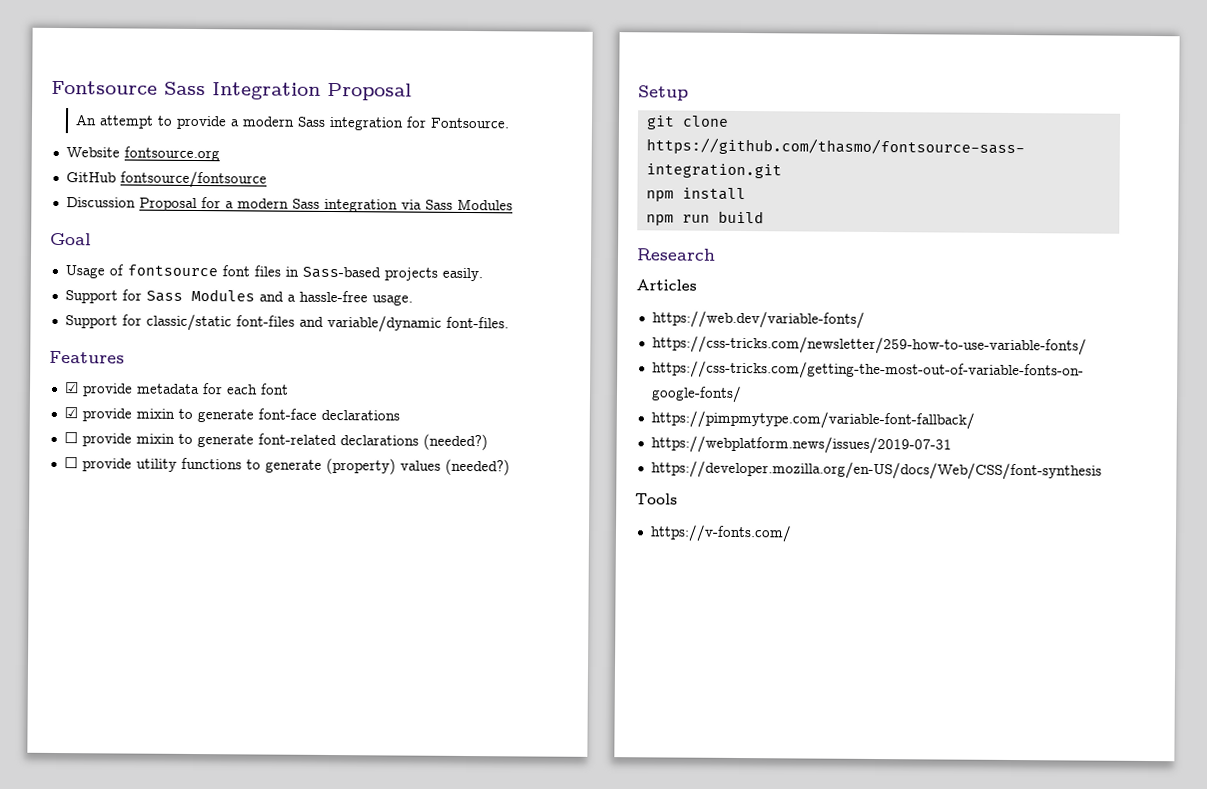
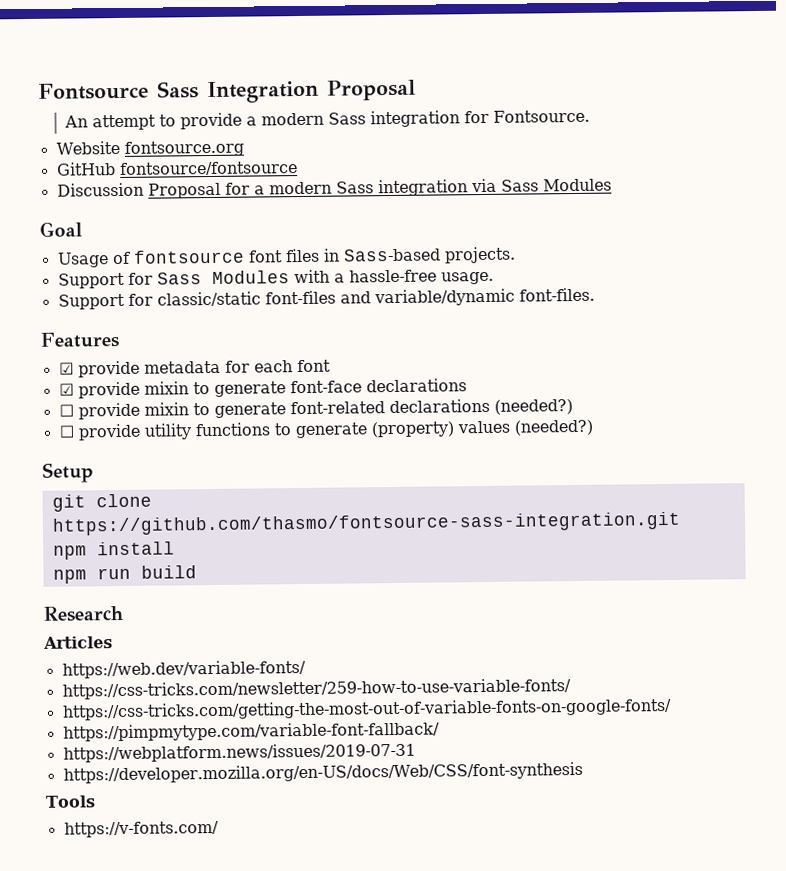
[383,267,483,282] projects easily. -> [443,246,516,264] projects.
[258,291,284,302] and -> [293,269,330,284] with

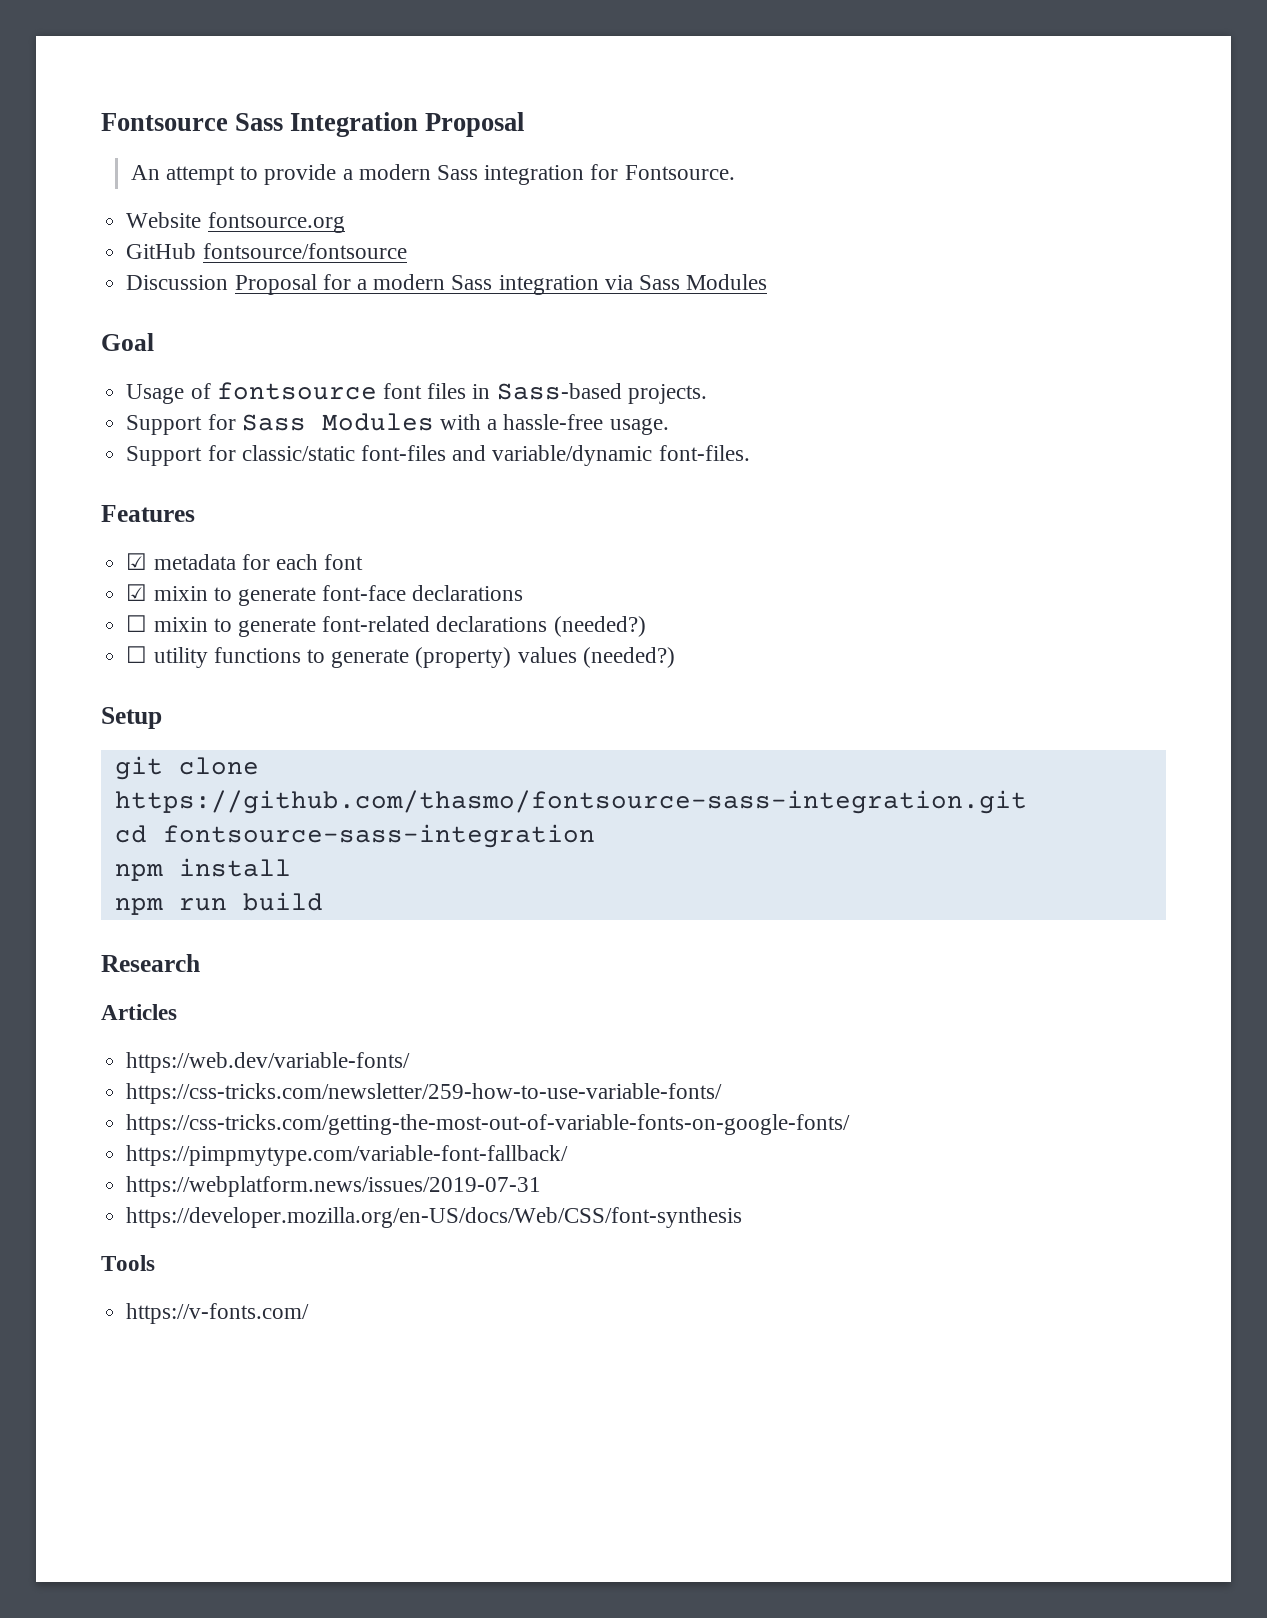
[77,360,140,378] provide -> (148, 561) none
[77,381,140,399] provide -> (148, 592) none
[77,402,140,420] provide -> (148, 623) none
[77,423,141,441] provide -> (148, 654) none
(681, 523) none -> [114,824,595,848] // cd fontsource-sass-integration

